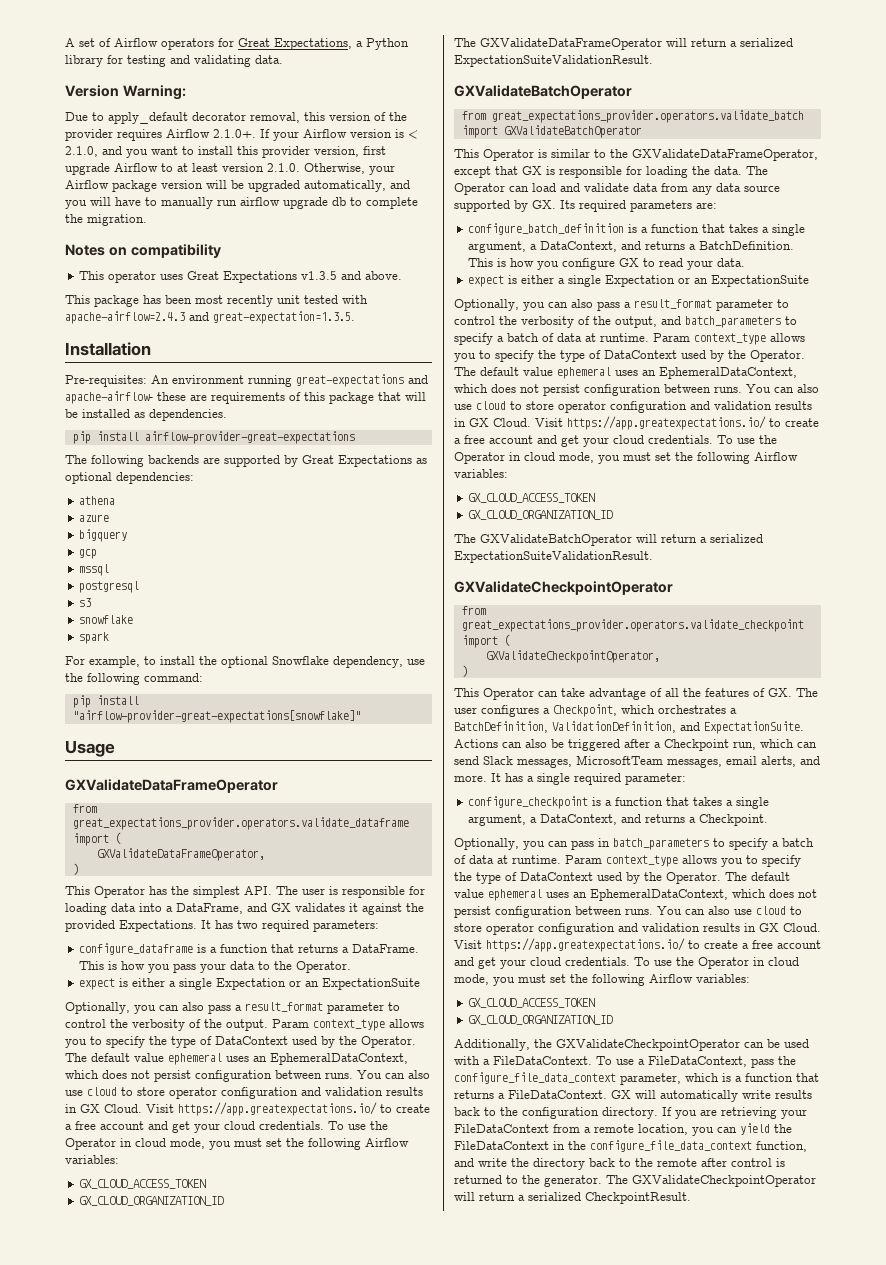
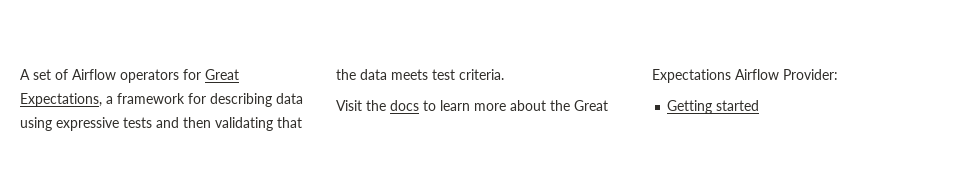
[366,38,409,50] [65,55,283,67] [65,85,186,100] [65,112,407,124] [65,129,418,141] [65,146,386,158] [65,163,395,175] [65,180,410,192] [65,197,418,209] [65,214,147,226] [65,244,221,258] [79,271,403,283] [65,295,368,307] [65,311,355,324] [65,342,151,356] [65,374,428,387] [65,391,426,404] [65,409,227,421] [72,431,355,444] [65,455,427,467] [65,472,194,484] [79,496,116,505] [79,514,110,522] [79,529,128,542] [79,549,98,559] [79,564,110,576] [79,581,140,593] [79,598,92,607] [79,615,134,624] [79,632,110,644] [65,656,425,668] [65,673,203,685] [72,695,139,708] [72,710,361,723] [65,740,115,757] [65,779,278,793] [72,804,97,813] [72,817,409,830] [72,832,121,846] [96,848,265,861] [72,863,79,875] [65,886,425,898] [65,903,424,915] [65,920,379,932] [79,943,420,955] [79,961,352,973] [79,978,421,990] [65,1002,400,1014] [65,1019,424,1031] [65,1036,416,1048] [65,1053,408,1065] [65,1070,430,1082] [65,1087,423,1099] [65,1102,430,1116] [65,1121,388,1133] [65,1138,409,1150] [65,1155,119,1164] [79,1179,207,1189] [79,1196,225,1206] [454,38,793,50] [454,55,653,67] [454,85,632,99] [461,110,804,123] [461,125,642,138] [454,149,818,161] [454,166,768,178] [454,183,780,195] [454,200,717,212] [468,223,806,236] [468,241,795,253] [468,258,746,270] [468,275,810,287] [454,299,789,311] [454,316,797,328] [454,333,805,345] [454,350,805,362] [454,367,797,379] [454,384,819,396] [454,401,812,413] [454,416,819,430] [454,435,777,447] [454,452,798,464] [454,469,508,478] [468,493,596,503] [468,510,614,520] [454,534,763,546] [454,551,653,563] [454,581,673,595] [461,606,486,615] [461,619,804,632] [461,634,510,648] [485,650,660,663] [461,665,468,677] [454,688,818,700] [454,704,737,717] [454,721,804,734] [454,739,817,751] [454,755,820,768] [454,773,686,785] [468,796,770,809] [468,814,769,826] [454,838,814,850] [454,855,801,867] [454,872,790,884] [454,889,817,901] [454,906,802,918] [454,923,821,935] [454,938,821,952] [454,957,799,969] [454,974,750,986] [468,998,596,1008] [468,1015,614,1025] [454,1039,809,1051] [454,1056,796,1068] [454,1072,819,1085] [454,1090,812,1102] [454,1107,807,1119] [454,1123,792,1136] [454,1140,807,1152] [454,1158,785,1170] [454,1175,816,1187] [454,1192,691,1204] Python library for testing and validating data. // Version Warning: // Due to apply_default decorator removal, this version of the provider requires Airflow 2.1.0+. If your Airflow version is < 2.1.0, and you want to install this provider version, first upgrade Airflow to at least version 2.1.0. Otherwise, your Airflow package version will be upgraded automatically, and you will have to manually run airflow upgrade db to complete the migration. // Notes on compatibility // This operator uses Great Expectations v1.3.5 and above. // This package has been most recently unit tested with apache-airflow=2.4.3 and great-expectation=1.3.5. // Installation // Pre-requisites: An environment running great-expectations and apache-airflow- these are requirements of this package that will be installed as dependencies. // pip install airflow-provider-great-expectations // The following backends are supported by Great Expectations as optional dependencies: // athena // azure // bigquery // gcp // mssql // postgresql // s3 // snowflake // spark // For example, to install the optional Snowflake dependency, use the following command: // pip install "airflow-provider-great-expectations[snowflake]" // Usage // GXValidateDataFrameOperator // from great_expectations_provider.operators.validate_dataframe import ( // GXValidateDataFrameOperator, // ) // This Operator has the simplest API. The user is responsible for loading data into a DataFrame, and GX validates it against the provided Expectations. It has two required parameters: // configure_dataframe is a function that returns a DataFrame. This is how you pass your data to the Operator. // expect is either a single Expectation or an ExpectationSuite // Optionally, you can also pass a result_format parameter to control the verbosity of the output. Param context_type allows you to specify the type of DataContext used by the Operator. The default value ephemeral uses an EphemeralDataContext, which does not persist configuration between runs. You can also use cloud to store operator configuration and validation results in GX Cloud. Visit https://app.greatexpectations.io/ to create a free account and get your cloud credentials. To use the Operator in cloud mode, you must set the following Airflow variables: // GX_CLOUD_ACCESS_TOKEN // GX_CLOUD_ORGANIZATION_ID // The GXValidateDataFrameOperator will return a serialized ExpectationSuiteValidationResult. // GXValidateBatchOperator // from great_expectations_provider.operators.validate_batch import GXValidateBatchOperator // This Operator is similar to the GXValidateDataFrameOperator, except that GX is responsible for loading the data. The Operator can load and validate data from any data source supported by GX. Its required parameters are: // configure_batch_definition is a function that takes a single argument, a DataContext, and returns a BatchDefinition. This is how you configure GX to read your data. // expect is either a single Expectation or an ExpectationSuite // Optionally, you can also pass a result_format parameter to control the verbosity of the output, and batch_parameters to specify a batch of data at runtime. Param context_type allows you to specify the type of DataContext used by the Operator. The default value ephemeral uses an EphemeralDataContext, which does not persist configuration between runs. You can also use cloud to store operator configuration and validation results in GX Cloud. Visit https://app.greatexpectations.io/ to create a free account and get your cloud credentials. To use the Operator in cloud mode, you must set the following Airflow variables: // GX_CLOUD_ACCESS_TOKEN // GX_CLOUD_ORGANIZATION_ID // The GXValidateBatchOperator will return a serialized ExpectationSuiteValidationResult. // GXValidateCheckpointOperator // from great_expectations_provider.operators.validate_checkpoint import ( // GXValidateCheckpointOperator, // ) // This Operator can take advantage of all the features of GX. The user configures a Checkpoint, which orchestrates a BatchDefinition, ValidationDefinition, and ExpectationSuite. Actions can also be triggered after a Checkpoint run, which can send Slack messages, MicrosoftTeam messages, email alerts, and more. It has a single required parameter: // configure_checkpoint is a function that takes a single argument, a DataContext, and returns a Checkpoint. // Optionally, you can pass in batch_parameters to specify a batch of data at runtime. Param context_type allows you to specify the type of DataContext used by the Operator. The default value ephemeral uses an EphemeralDataContext, which does not persist configuration between runs. You can also use cloud to store operator configuration and validation results in GX Cloud. Visit https://app.greatexpectations.io/ to create a free account and get your cloud credentials. To use the Operator in cloud mode, you must set the following Airflow variables: // GX_CLOUD_ACCESS_TOKEN // GX_CLOUD_ORGANIZATION_ID // Additionally, the GXValidateCheckpointOperator can be used with a FileDataContext. To use a FileDataContext, pass the configure_file_data_context parameter, which is a function that returns a FileDataContext. GX will automatically write results back to the configuration directory. If you are retrieving your FileDataContext from a remote location, you can yield the FileDataContext in the configure_file_data_context function, and write the directory back to the remote after control is returned to the generator. The GXValidateCheckpointOperator will return a serialized CheckpointResult. -> [117,93,303,107] [20,117,302,131] [336,69,504,80] [336,100,608,111] [652,69,838,83] [667,100,760,114] framework for describing data using expressive tests and then validating that the data meets test criteria. // Visit the docs to learn more about the Great Expectations Airflow Provider: // Getting started

